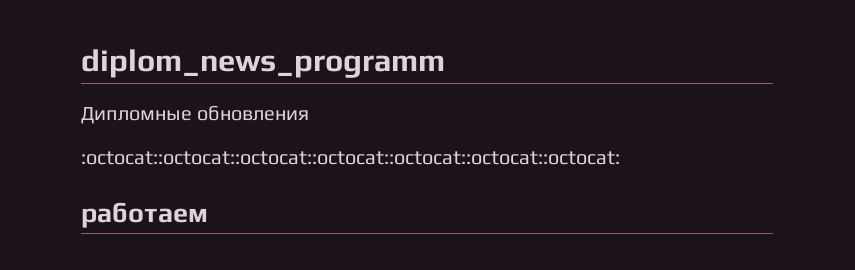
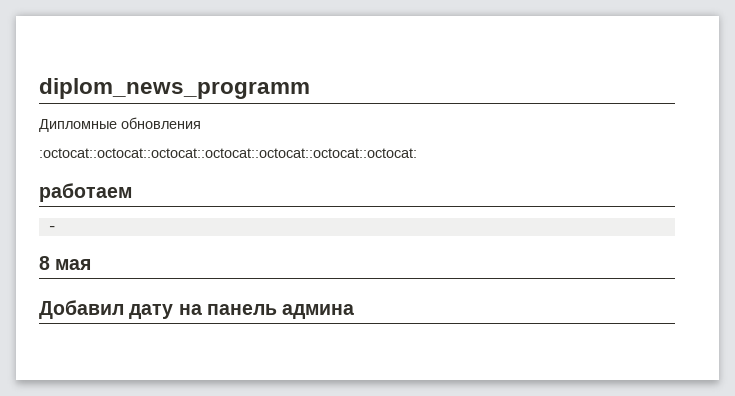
(208, 215) none -> [47,226,56,231] [39,256,92,270] [39,300,355,319] // - // 8 мая // Добавил дату на панель админа

